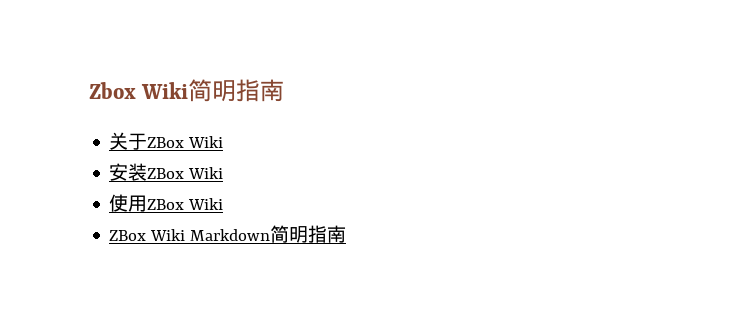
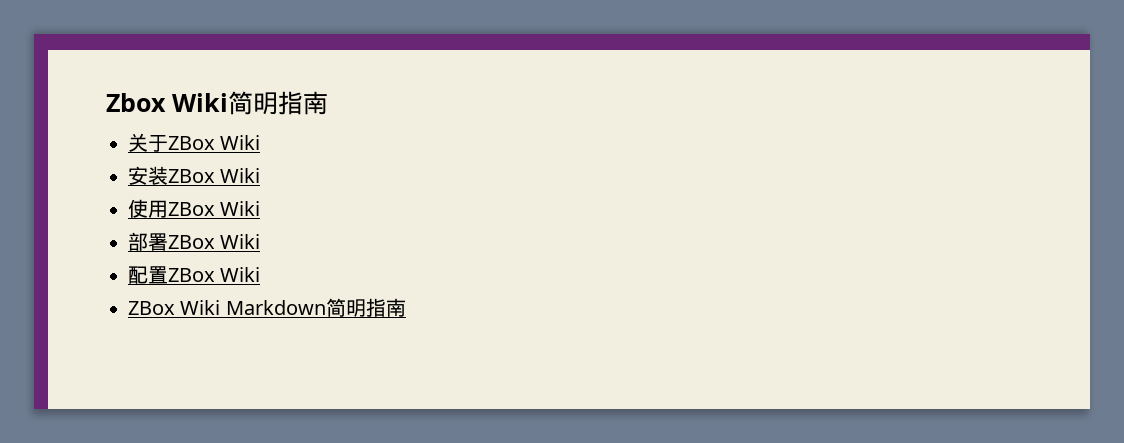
(224, 204) none -> [128,232,261,251] [128,266,261,284] // 部署ZBox Wiki // 配置ZBox Wiki

